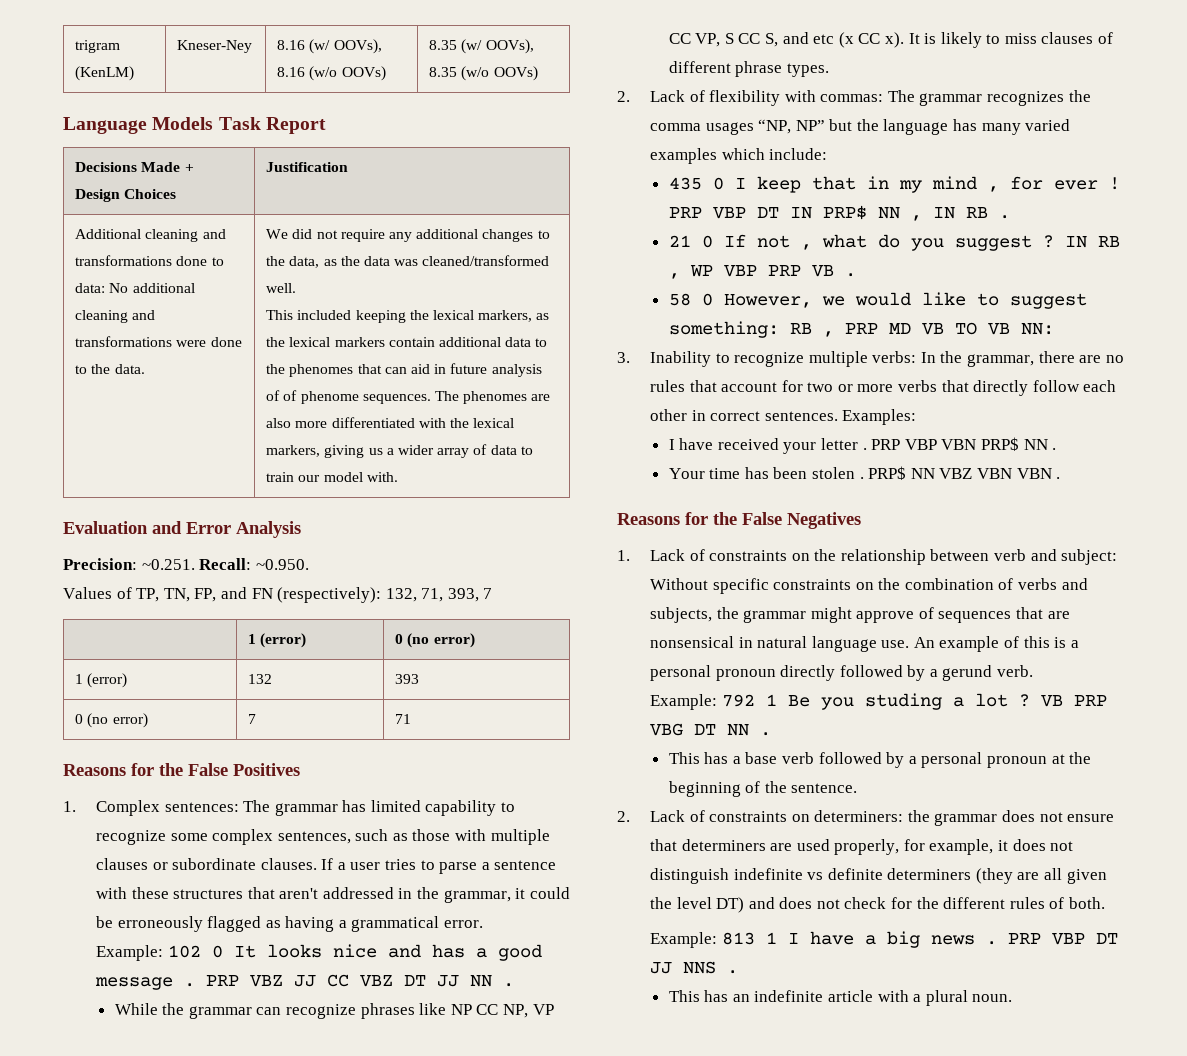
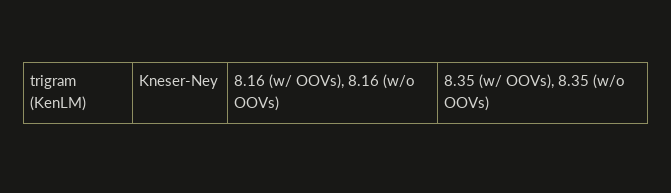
[63,117,326,134] [75,162,194,172] [75,189,177,202] [266,162,349,172] [75,229,226,242] [75,255,224,266] [75,283,195,293] [75,310,156,323] [75,336,242,347] [75,364,145,374] [266,229,550,242] [266,255,550,268] [266,283,297,293] [266,310,550,323] [266,337,548,347] [266,363,542,377] [266,390,551,404] [266,417,515,428] [266,444,533,458] [266,472,398,482] [63,521,301,538] [63,558,309,570] [63,587,493,603] [248,633,307,648] [395,633,475,648] [75,673,128,688] [248,674,273,684] [395,674,420,684] [75,713,148,728] [248,714,257,724] [395,714,412,724] [63,763,300,776] [63,800,516,816] [95,829,550,845] [95,858,557,874] [95,887,570,903] [95,916,484,932] [95,944,542,961] [94,974,514,990] [114,1003,554,1019] [668,32,1114,48] [668,61,829,77] [617,90,1091,106] [649,119,1071,135] [649,148,828,164] [668,176,1120,193] [668,205,1010,221] [668,234,1120,251] [668,265,856,279] [668,292,1087,309] [668,321,1054,338] [617,351,1124,367] [649,380,1117,396] [649,409,917,425] [668,437,1057,454] [668,466,1061,480] [617,512,861,529] [617,549,1118,565] [649,578,1088,594] [649,607,1070,623] [649,636,1079,652] [649,665,1034,681] [649,693,1107,710] [649,723,771,736] [668,752,1092,768] [668,781,858,797] [617,810,1115,826] [649,839,1074,855] [649,868,1107,884] [649,897,1106,913] [649,931,1118,948] [649,961,738,974] [668,990,1013,1006] // Language Models Task Report // Decisions Made + Design Choices | Justification // Additional cleaning and transformations done to data: No additional cleaning and transformations were done to the data. | We did not require any additional changes to the data, as the data was cleaned/transformed well. // This included keeping the lexical markers, as the lexical markers contain additional data to the phenomes that can aid in future analysis of of phenome sequences. The phenomes are also more differentiated with the lexical markers, giving us a wider array of data to train our model with. // Evaluation and Error Analysis // Precision: ~0.251. Recall: ~0.950. // Values of TP, TN, FP, and FN (respectively): 132, 71, 393, 7 // | 1 (error) | 0 (no error) // 1 (error) | 132 | 393 // 0 (no error) | 7 | 71 // Reasons for the False Positives // 1. Complex sentences: The grammar has limited capability to recognize some complex sentences, such as those with multiple clauses or subordinate clauses. If a user tries to parse a sentence with these structures that aren't addressed in the grammar, it could be erroneously flagged as having a grammatical error. // Example: 102 0 It looks nice and has a good message . PRP VBZ JJ CC VBZ DT JJ NN . // While the grammar can recognize phrases like NP CC NP, VP CC VP, S CC S, and etc (x CC x). It is likely to miss clauses of different phrase types. // 2. Lack of flexibility with commas: The grammar recognizes the comma usages “NP, NP” but the language has many varied examples which include: // 435 0 I keep that in my mind , for ever ! PRP VBP DT IN PRP$ NN , IN RB . // 21 0 If not , what do you suggest ? IN RB , WP VBP PRP VB . // 58 0 However, we would like to suggest something: RB , PRP MD VB TO VB NN: // 3. Inability to recognize multiple verbs: In the grammar, there are no rules that account for two or more verbs that directly follow each other in correct sentences. Examples: // I have received your letter . PRP VBP VBN PRP$ NN . // Your time has been stolen . PRP$ NN VBZ VBN VBN . // Reasons for the False Negatives // 1. Lack of constraints on the relationship between verb and subject: Without specific constraints on the combination of verbs and subjects, the grammar might approve of sequences that are nonsensical in natural language use. An example of this is a personal pronoun directly followed by a gerund verb. // Example: 792 1 Be you studing a lot ? VB PRP VBG DT NN . // This has a base verb followed by a personal pronoun at the beginning of the sentence. // 2. Lack of constraints on determiners: the grammar does not ensure that determiners are used properly, for example, it does not distinguish indefinite vs definite determiners (they are all given the level DT) and does not check for the different rules of both. // Example: 813 1 I have a big news . PRP VBP DT JJ NNS . // This has an indefinite article with a plural noun. -> (490, 103) none

